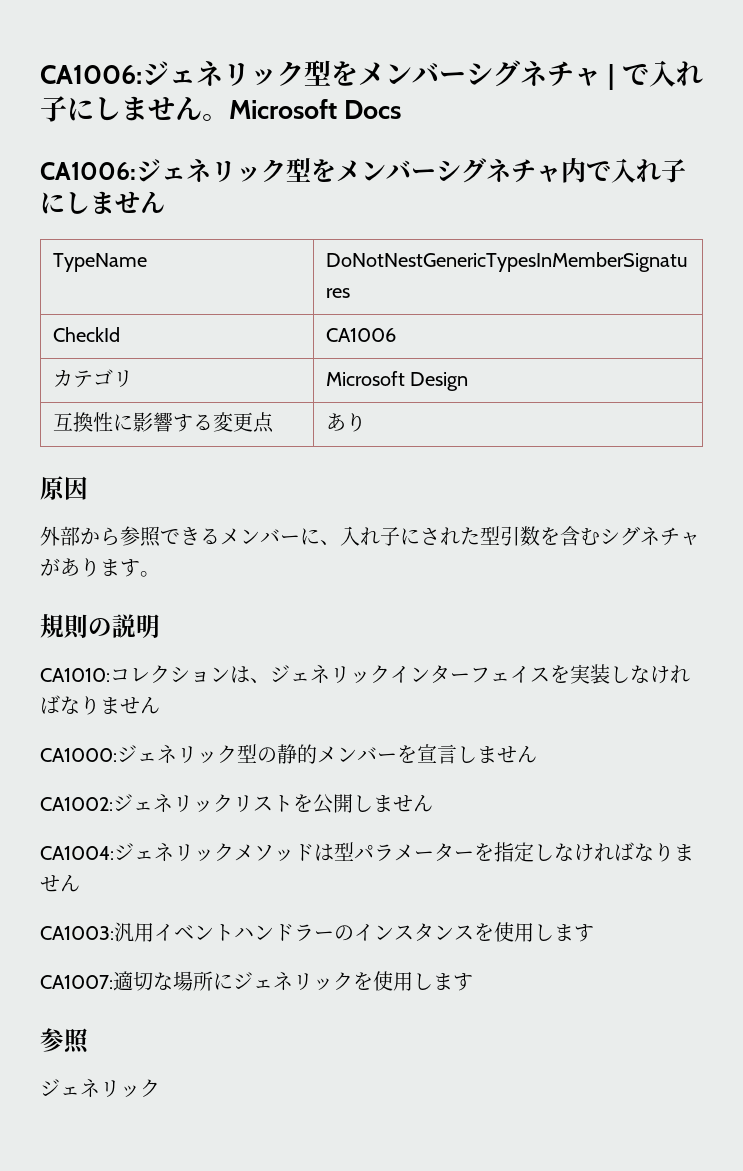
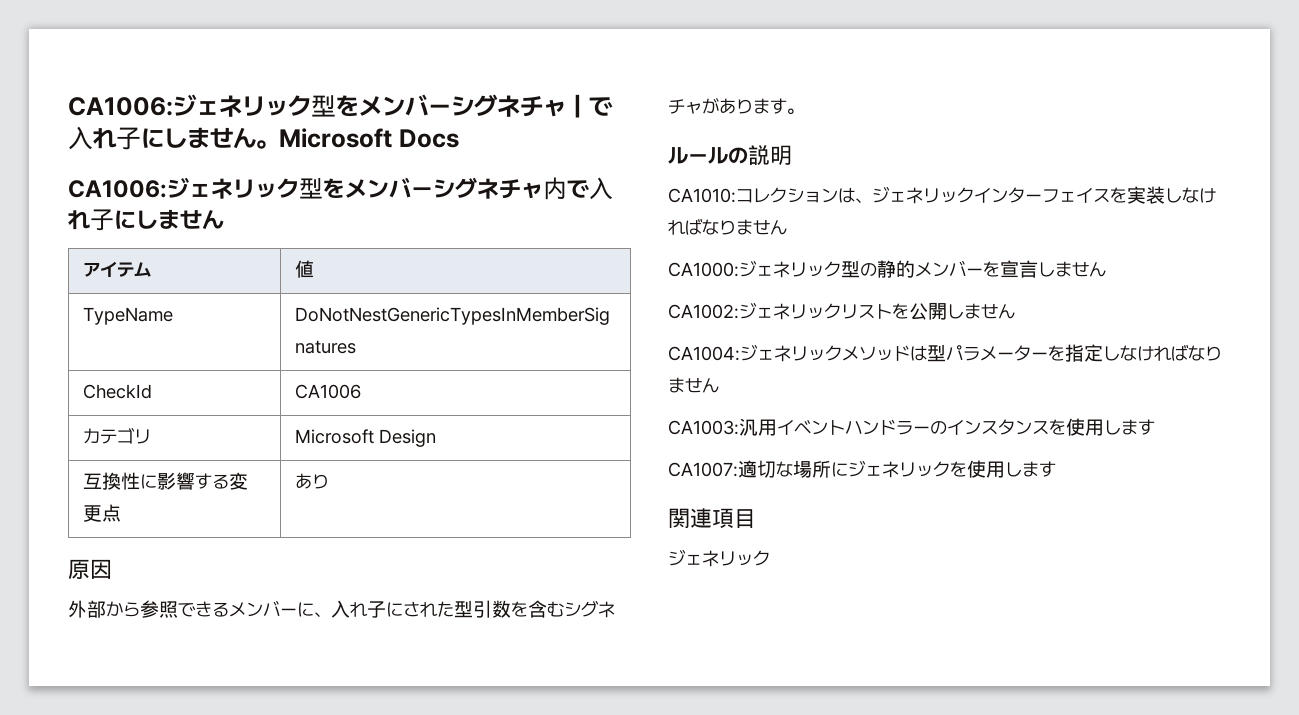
(165, 202) none -> [82,261,151,277] [294,260,314,278] // アイテム | 値
[40,614,88,639] 規則 -> [668,147,728,164] ルール
[40,1028,89,1054] 参照 -> [668,508,756,529] 関連項目

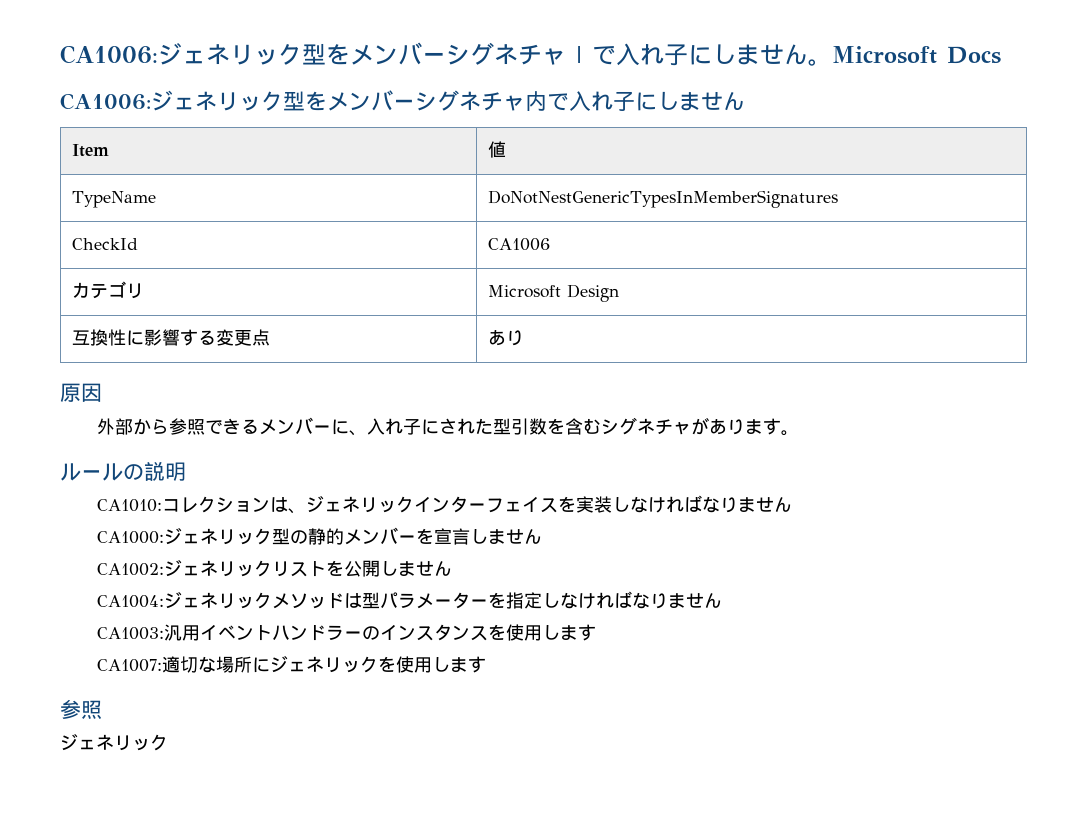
[82,261,151,277] アイテム -> [71,144,109,157] Item
[668,508,756,529] 関連項目 -> [60,699,102,719] 参照

